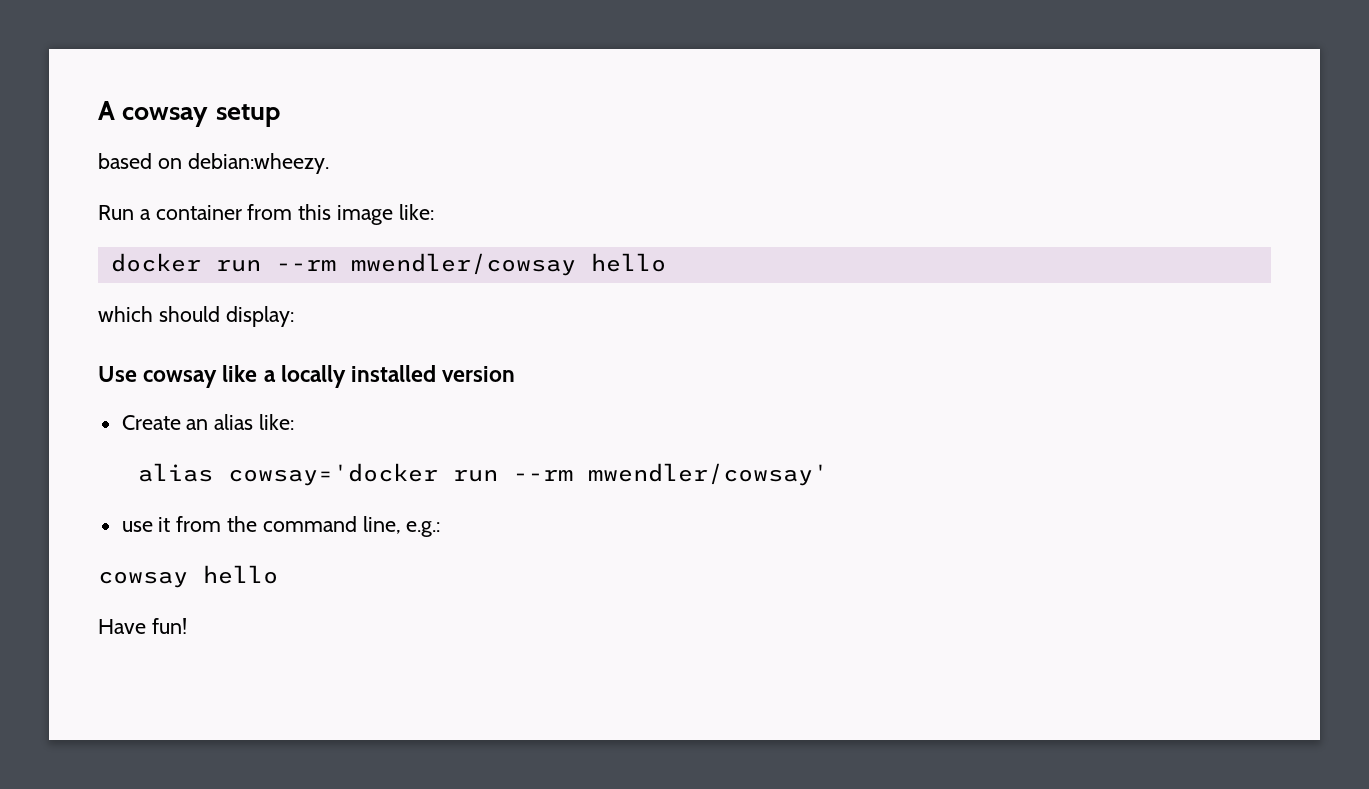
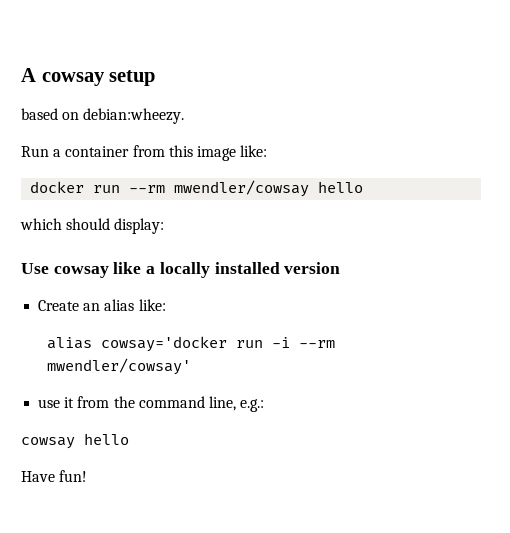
(499, 475) none -> [272,337,291,348] -i

